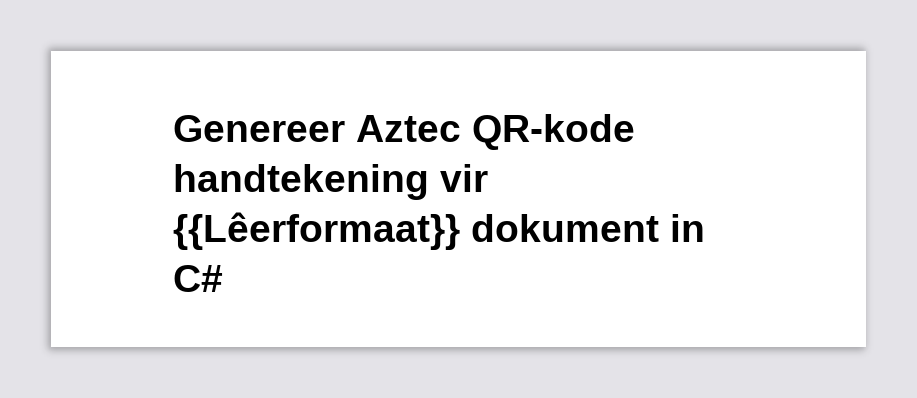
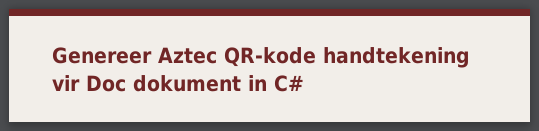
[173,212,460,250] {{Lêerformaat}} -> [86,75,126,92] Doc

